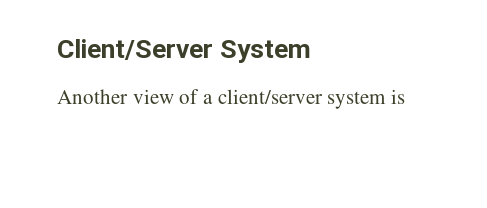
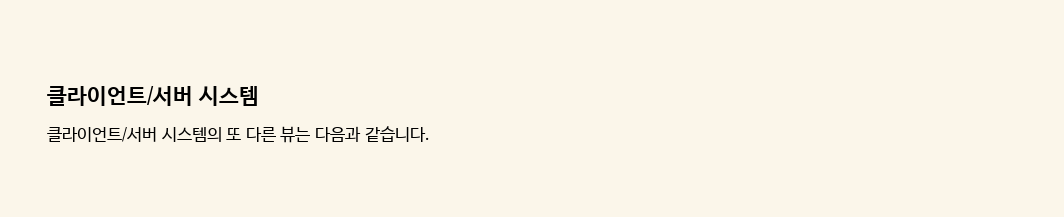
[57,39,312,63] [57,89,406,109] Client/Server System // Another view of a client/server system is -> [47,86,259,106] [47,126,429,143] 클라이언트/서버 시스템 // 클라이언트/서버 시스템의 또 다른 뷰는 다음과 같습니다.

